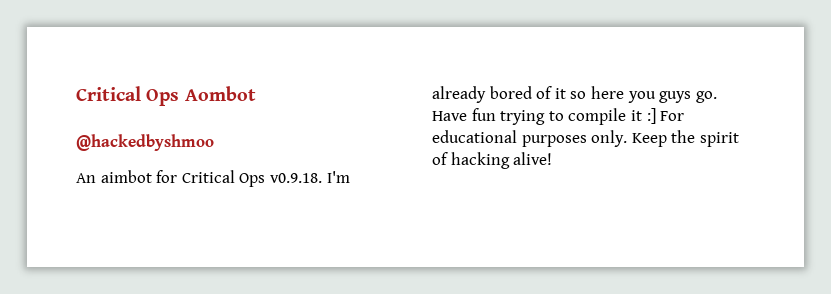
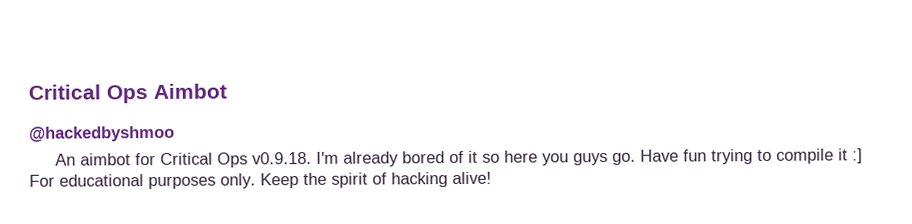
[76,86,256,106] Critical Ops Aombot -> [28,83,227,104] Critical Ops Aimbot

